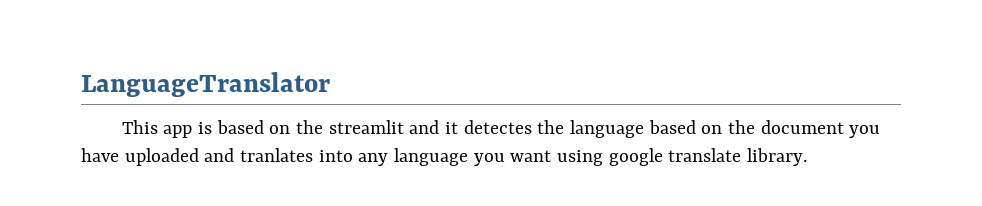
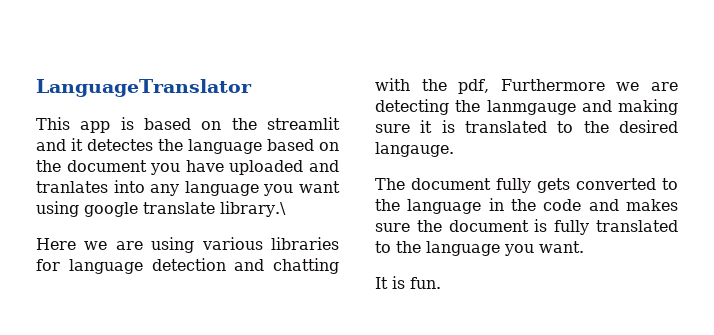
[747,148,808,166] library. -> [220,201,286,217] [36,237,339,253] [36,258,339,274] [375,78,678,94] [375,99,678,115] [375,120,678,133] [375,142,454,157] [375,178,678,193] [375,198,678,214] [375,219,678,235] [375,241,584,256] [375,276,441,289] library.\ // Here we are using various libraries for language detection and chatting with the pdf, Furthermore we are detecting the lanmgauge and making sure it is translated to the desired langauge. // The document fully gets converted to the language in the code and makes sure the document is fully translated to the language you want. // It is fun.

